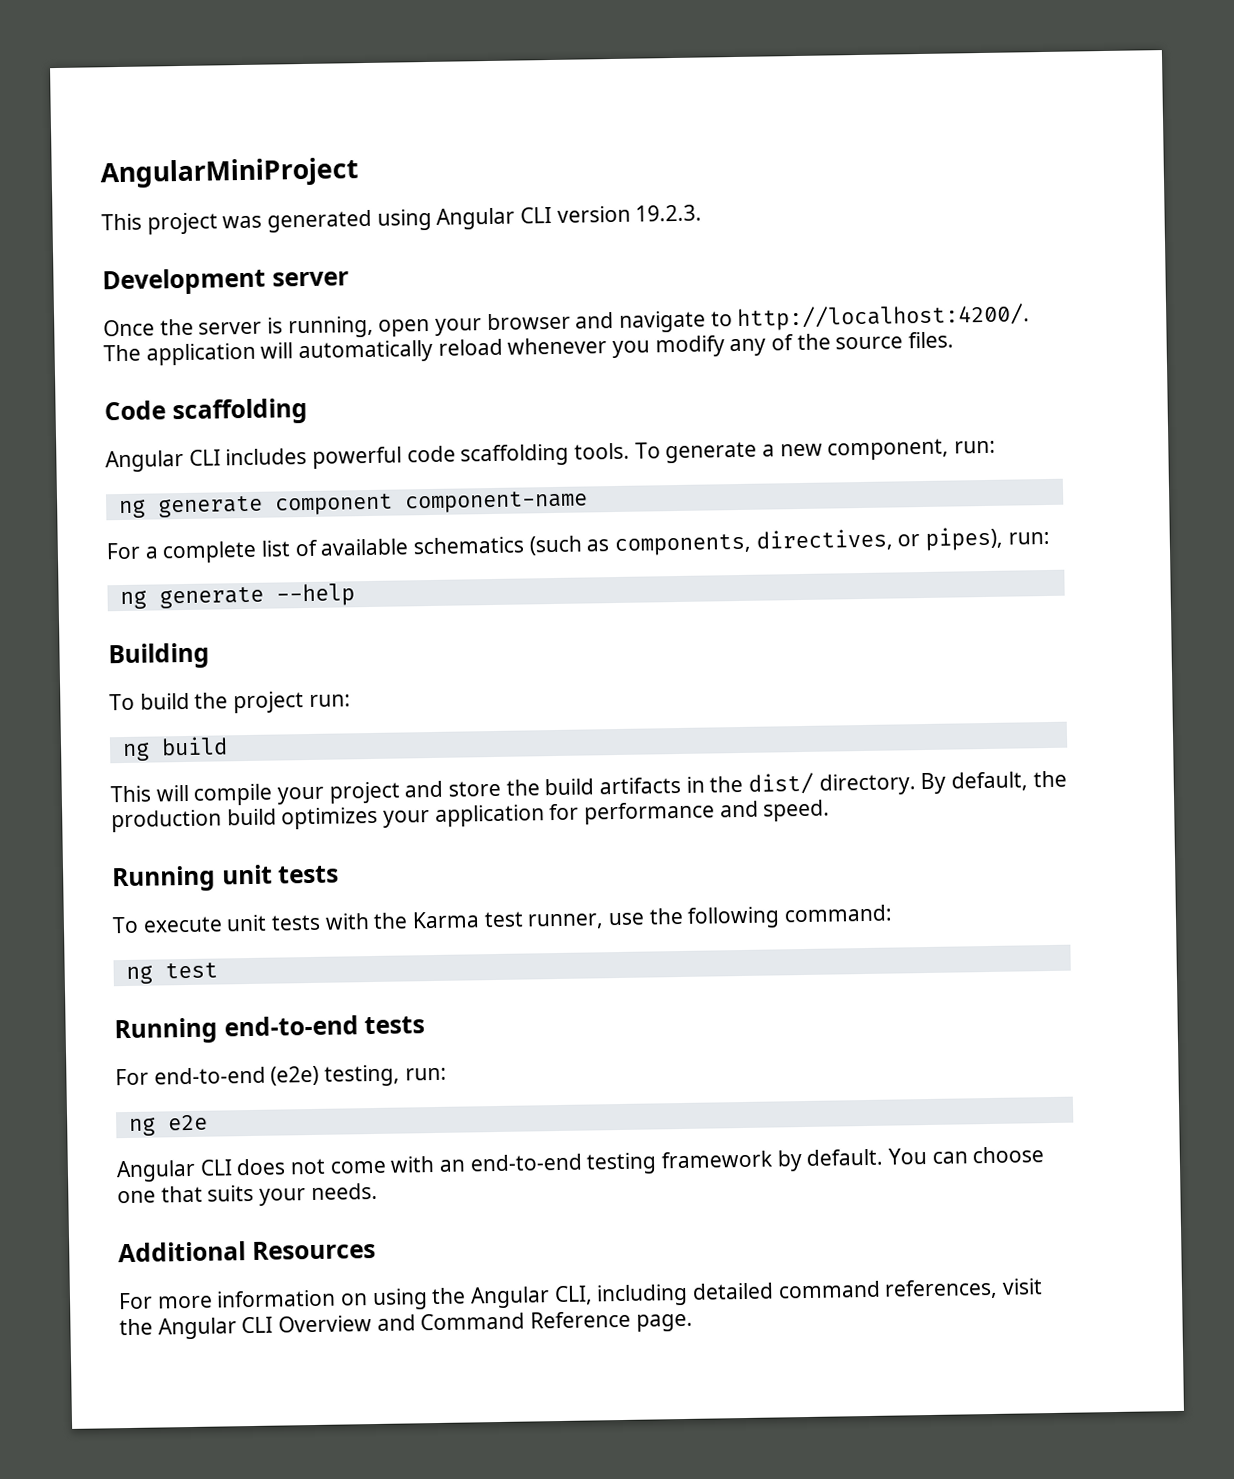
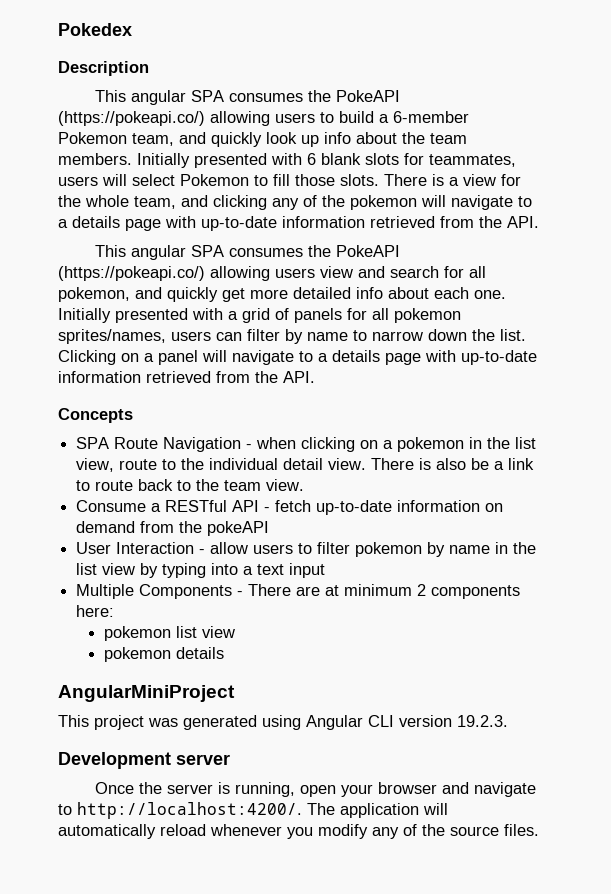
(100, 173) none -> [58,23,132,36] [58,61,149,76] [95,90,401,105] [58,111,469,126] [58,132,467,147] [58,153,516,168] [58,174,521,186] [58,195,532,210] [58,216,539,231] [95,245,401,260] [58,266,486,281] [58,287,506,302] [58,308,461,323] [58,329,526,344] [58,350,537,365] [58,371,315,383] [58,408,133,423] [76,437,537,452] [76,458,535,472] [76,479,305,491] [76,500,504,515] [76,521,270,536] [76,542,537,557] [76,563,326,578] [76,584,521,599] [76,605,115,617] [103,626,235,641] [103,647,224,662] Pokedex // Description // This angular SPA consumes the PokeAPI (https://pokeapi.co/) allowing users to build a 6-member Pokemon team, and quickly look up info about the team members. Initially presented with 6 blank slots for teammates, users will select Pokemon to fill those slots. There is a view for the whole team, and clicking any of the pokemon will navigate to a details page with up-to-date information retrieved from the API. // This angular SPA consumes the PokeAPI (https://pokeapi.co/) allowing users view and search for all pokemon, and quickly get more detailed info about each one. Initially presented with a grid of panels for all pokemon sprites/names, users can filter by name to narrow down the list. Clicking on a panel will navigate to a details page with up-to-date information retrieved from the API. // Concepts // SPA Route Navigation - when clicking on a pokemon in the list view, route to the individual detail view. There is also be a link to route back to the team view. // Consume a RESTful API - fetch up-to-date information on demand from the pokeAPI // User Interaction - allow users to filter pokemon by name in the list view by typing into a text input // Multiple Components - There are at minimum 2 components here: // pokemon list view // pokemon details //
[104,397,308,426] [105,438,997,473] [118,490,588,519] [106,526,1050,564] [119,583,355,610] [108,642,210,670] [109,691,351,714] [121,736,228,762] [110,770,1067,806] [111,799,831,833] [112,864,340,893] [112,904,893,934] [125,962,218,985] [114,1015,426,1045] [115,1064,447,1087] [128,1114,208,1136] [116,1146,1045,1183] [117,1182,378,1206] [118,1239,376,1263] [118,1278,1044,1311] [119,1310,693,1340] // Code scaffolding // Angular CLI includes powerful code scaffolding tools. To generate a new component, run: // ng generate component component-name // For a complete list of available schematics (such as components, directives, or pipes), run: // ng generate --help // Building // To build the project run: // ng build // This will compile your project and store the build artifacts in the dist/ directory. By default, the production build optimizes your application for performance and speed. // Running unit tests // To execute unit tests with the Karma test runner, use the following command: // ng test // Running end-to-end tests // For end-to-end (e2e) testing, run: // ng e2e // Angular CLI does not come with an end-to-end testing framework by default. You can choose one that suits your needs. // Additional Resources // For more information on using the Angular CLI, including detailed command references, visit the Angular CLI Overview and Command Reference page. -> (539, 830) none

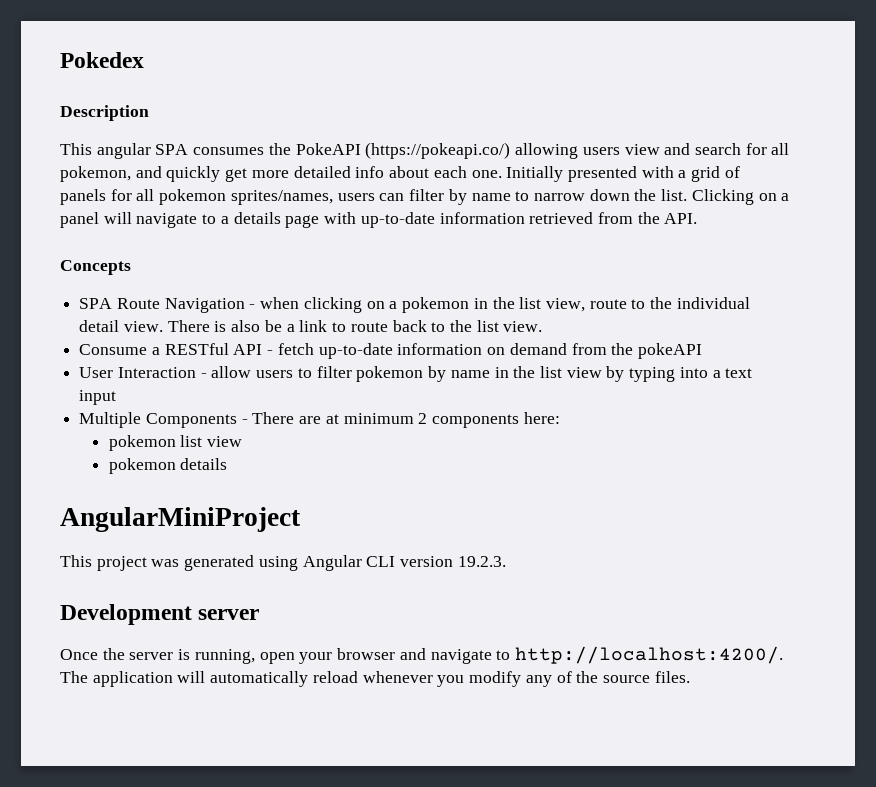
[95,90,401,105] [58,111,469,126] [58,132,467,147] [58,153,516,168] [58,174,521,186] [58,195,532,210] [58,216,539,231] // This angular SPA consumes the PokeAPI (https://pokeapi.co/) allowing users to build a 6-member Pokemon team, and quickly look up info about the team members. Initially presented with 6 blank slots for teammates, users will select Pokemon to fill those slots. There is a view for the whole team, and clicking any of the pokemon will navigate to a details page with up-to-date information retrieved from the API. -> (149, 113) none
[224,480,262,491] team -> [476,320,499,332] list

